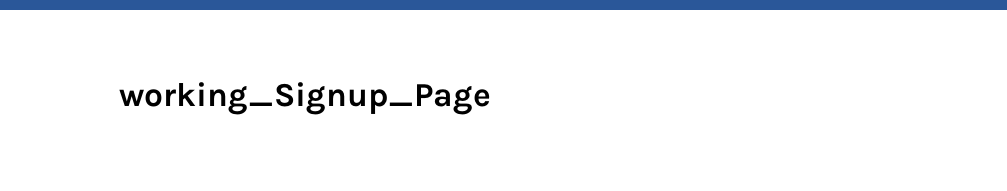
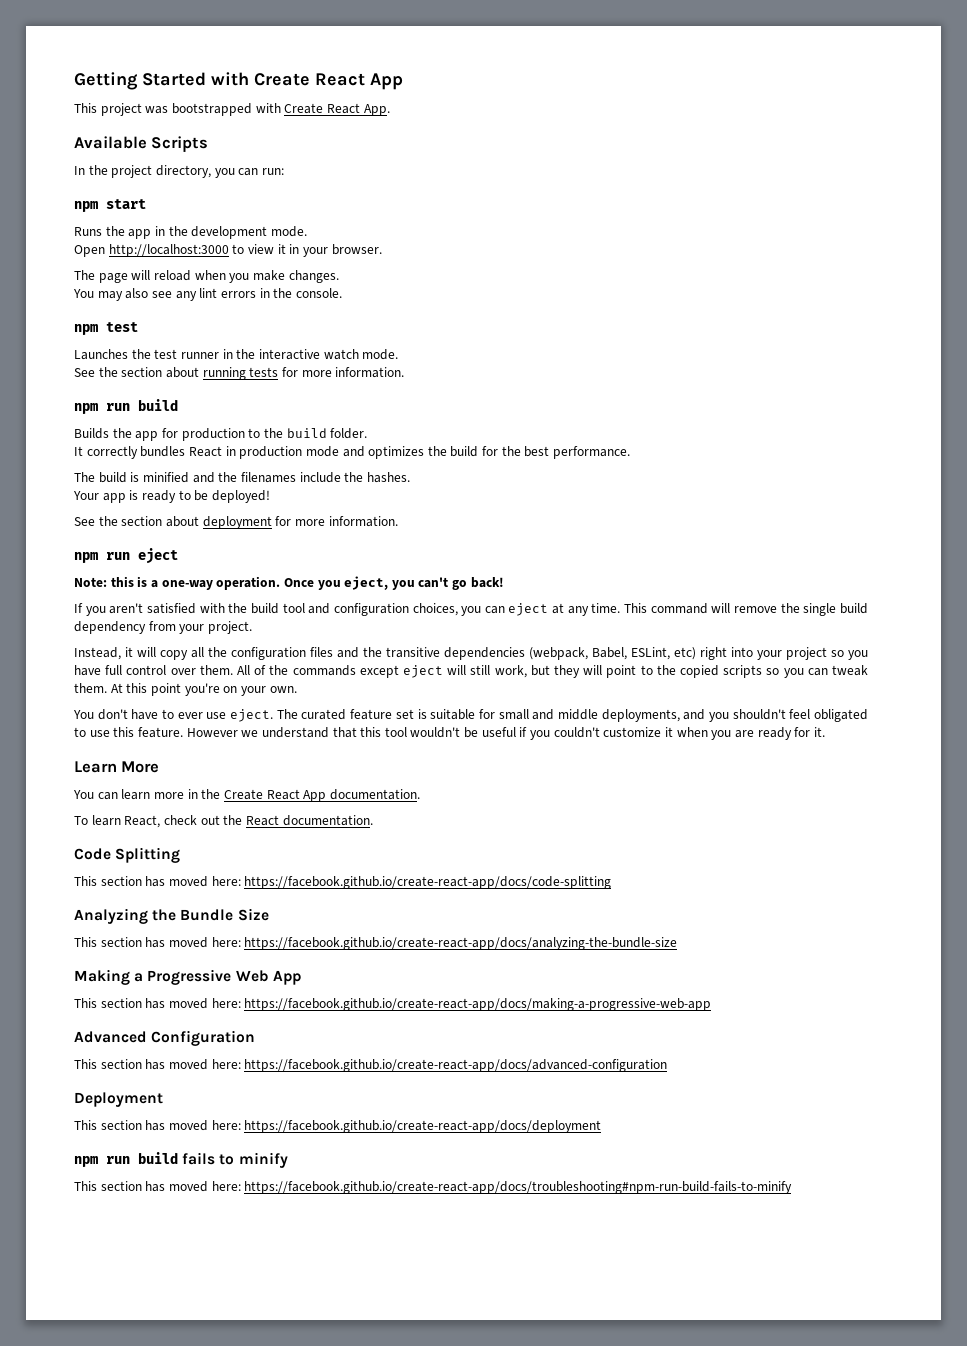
[119,82,491,115] working_Signup_Page -> [74,72,403,90] [74,103,390,116] [74,136,209,152] [74,165,284,178] [74,199,146,212] [74,226,307,239] [74,244,382,257] [74,270,339,283] [73,288,342,301] [74,322,138,335] [74,349,399,360] [74,367,405,380] [74,399,178,414] [74,428,368,441] [74,446,631,459] [74,472,410,483] [73,490,270,503] [74,516,398,529] [74,548,178,564] [74,576,504,590] [74,603,869,616] [74,621,252,634] [74,647,868,660] [74,665,869,678] [74,683,297,696] [73,709,868,722] [74,727,825,740] [74,761,160,773] [73,789,420,802] [74,815,373,828] [74,847,181,863] [74,876,612,889] [74,908,269,924] [74,937,678,950] [74,969,301,985] [74,998,712,1011] [74,1030,256,1046] [74,1059,668,1072] [74,1092,163,1107] [74,1120,602,1133] [74,1152,288,1168] [74,1181,793,1194] Getting Started with Create React App // This project was bootstrapped with Create React App. // Available Scripts // In the project directory, you can run: // npm start // Runs the app in the development mode. // Open http://localhost:3000 to view it in your browser. // The page will reload when you make changes. // You may also see any lint errors in the console. // npm test // Launches the test runner in the interactive watch mode. // See the section about running tests for more information. // npm run build // Builds the app for production to the build folder. // It correctly bundles React in production mode and optimizes the build for the best performance. // The build is minified and the filenames include the hashes. // Your app is ready to be deployed! // See the section about deployment for more information. // npm run eject // Note: this is a one-way operation. Once you eject, you can't go back! // If you aren't satisfied with the build tool and configuration choices, you can eject at any time. This command will remove the single build dependency from your project. // Instead, it will copy all the configuration files and the transitive dependencies (webpack, Babel, ESLint, etc) right into your project so you have full control over them. All of the commands except eject will still work, but they will point to the copied scripts so you can tweak them. At this point you're on your own. // You don't have to ever use eject. The curated feature set is suitable for small and middle deployments, and you shouldn't feel obligated to use this feature. However we understand that this tool wouldn't be useful if you couldn't customize it when you are ready for it. // Learn More // You can learn more in the Create React App documentation. // To learn React, check out the React documentation. // Code Splitting // This section has moved here: https://facebook.github.io/create-react-app/docs/code-splitting // Analyzing the Bundle Size // This section has moved here: https://facebook.github.io/create-react-app/docs/analyzing-the-bundle-size // Making a Progressive Web App // This section has moved here: https://facebook.github.io/create-react-app/docs/making-a-progressive-web-app // Advanced Configuration // This section has moved here: https://facebook.github.io/create-react-app/docs/advanced-configuration // Deployment // This section has moved here: https://facebook.github.io/create-react-app/docs/deployment // npm run build fails to minify // This section has moved here: https://facebook.github.io/create-react-app/docs/troubleshooting#npm-run-build-fails-to-minify

